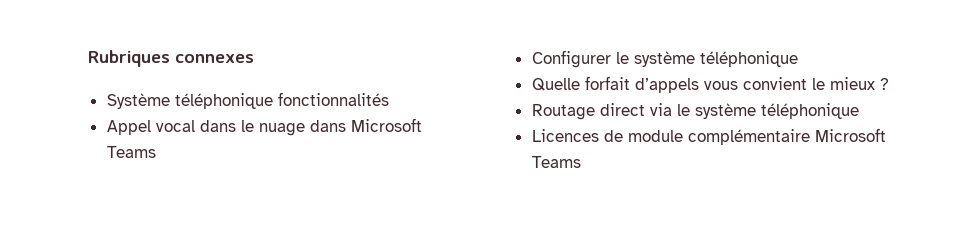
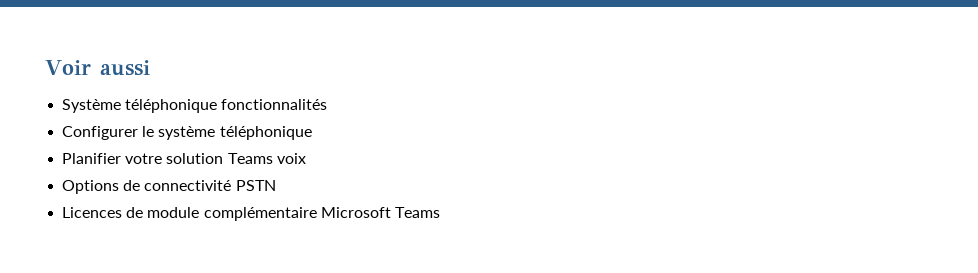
[88,50,254,67] Rubriques connexes -> [45,60,150,76] Voir aussi
[106,118,422,136] [106,146,156,158] [531,50,798,68] [531,76,889,93] [531,103,859,120] Appel vocal dans le nuage dans Microsoft Teams // Configurer le système téléphonique // Quelle forfait d’appels vous convient le mieux ? // Routage direct via le système téléphonique -> [62,126,312,140] [62,153,306,164] [62,180,276,194] Configurer le système téléphonique // Planifier votre solution Teams voix // Options de connectivité PSTN

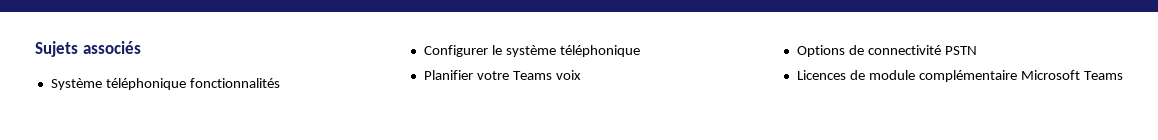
[45,60,150,76] Voir aussi -> [35,41,141,57] Sujets associés
[166,153,224,164] solution -> (509, 75) none

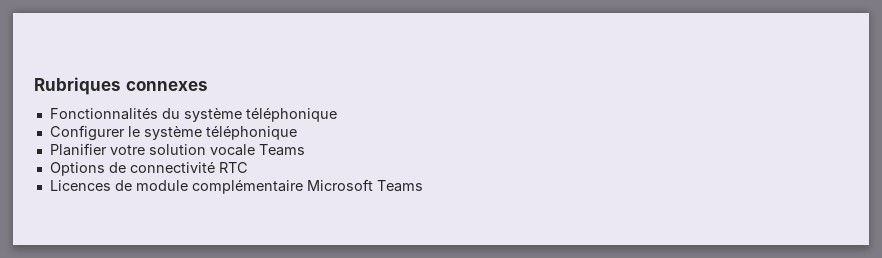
[35,41,141,57] [50,78,280,90] Sujets associés // Système téléphonique fonctionnalités -> [34,77,208,95] [49,107,337,122] Rubriques connexes // Fonctionnalités du système téléphonique
[512,70,581,80] Teams voix -> [148,144,305,156] solution vocale Teams
[944,46,977,55] PSTN -> [218,162,248,173] RTC

